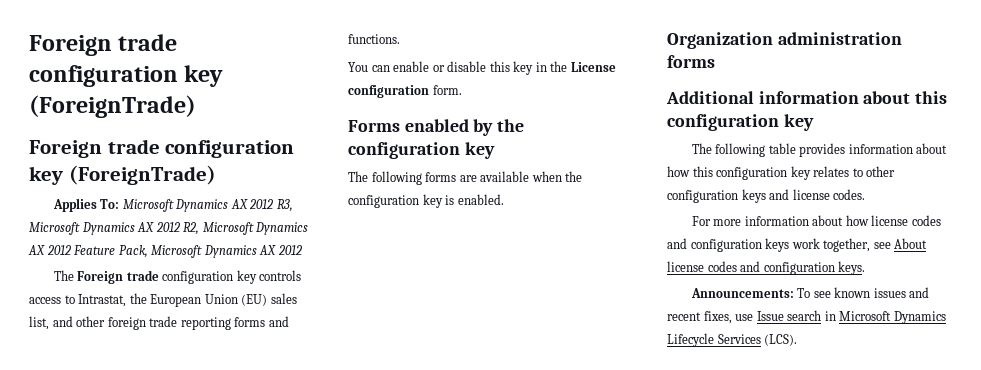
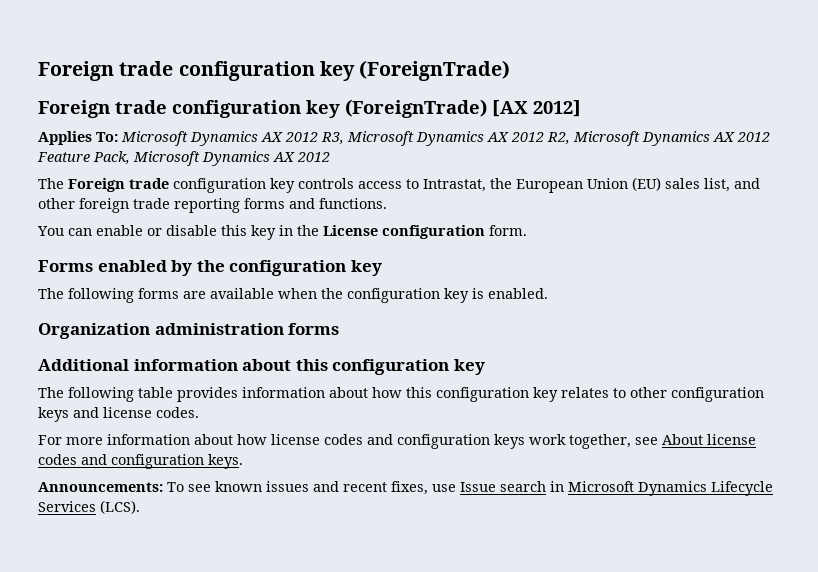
(216, 175) none -> [492,100,581,117] [AX 2012]

